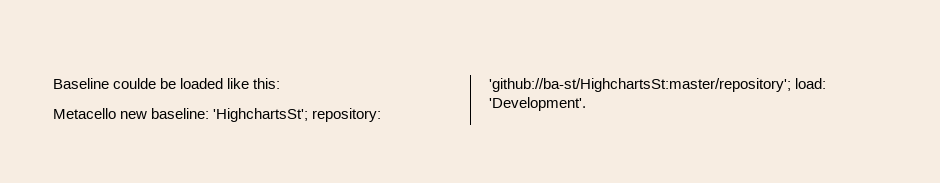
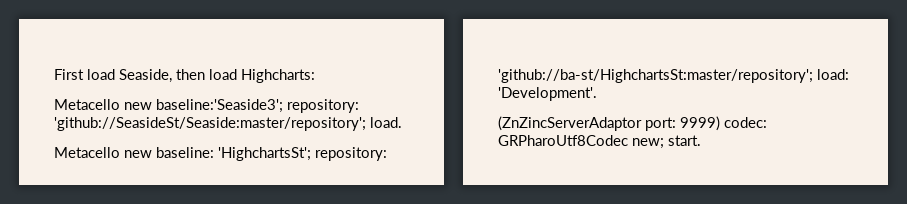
[53,78,281,89] Baseline coulde be loaded like this: -> [54,69,315,83] [54,99,359,113] [54,117,402,131] First load Seaside, then load Highcharts: // Metacello new baseline:'Seaside3'; repository: 'github://SeasideSt/Seaside:master/repository'; load.
(586, 104) none -> [498,116,767,131] [498,135,701,149] // (ZnZincServerAdaptor port: 9999) codec: GRPharoUtf8Codec new; start.

